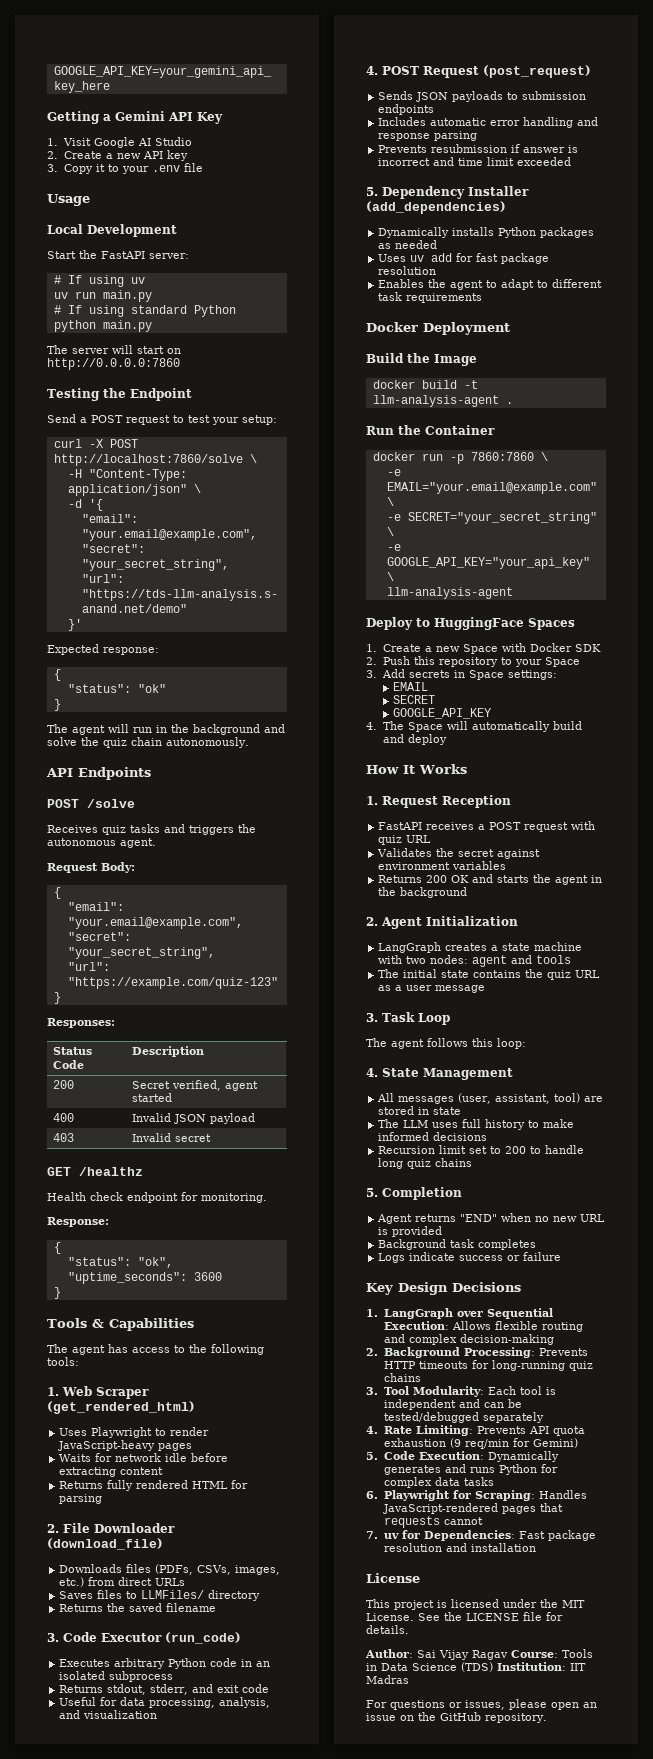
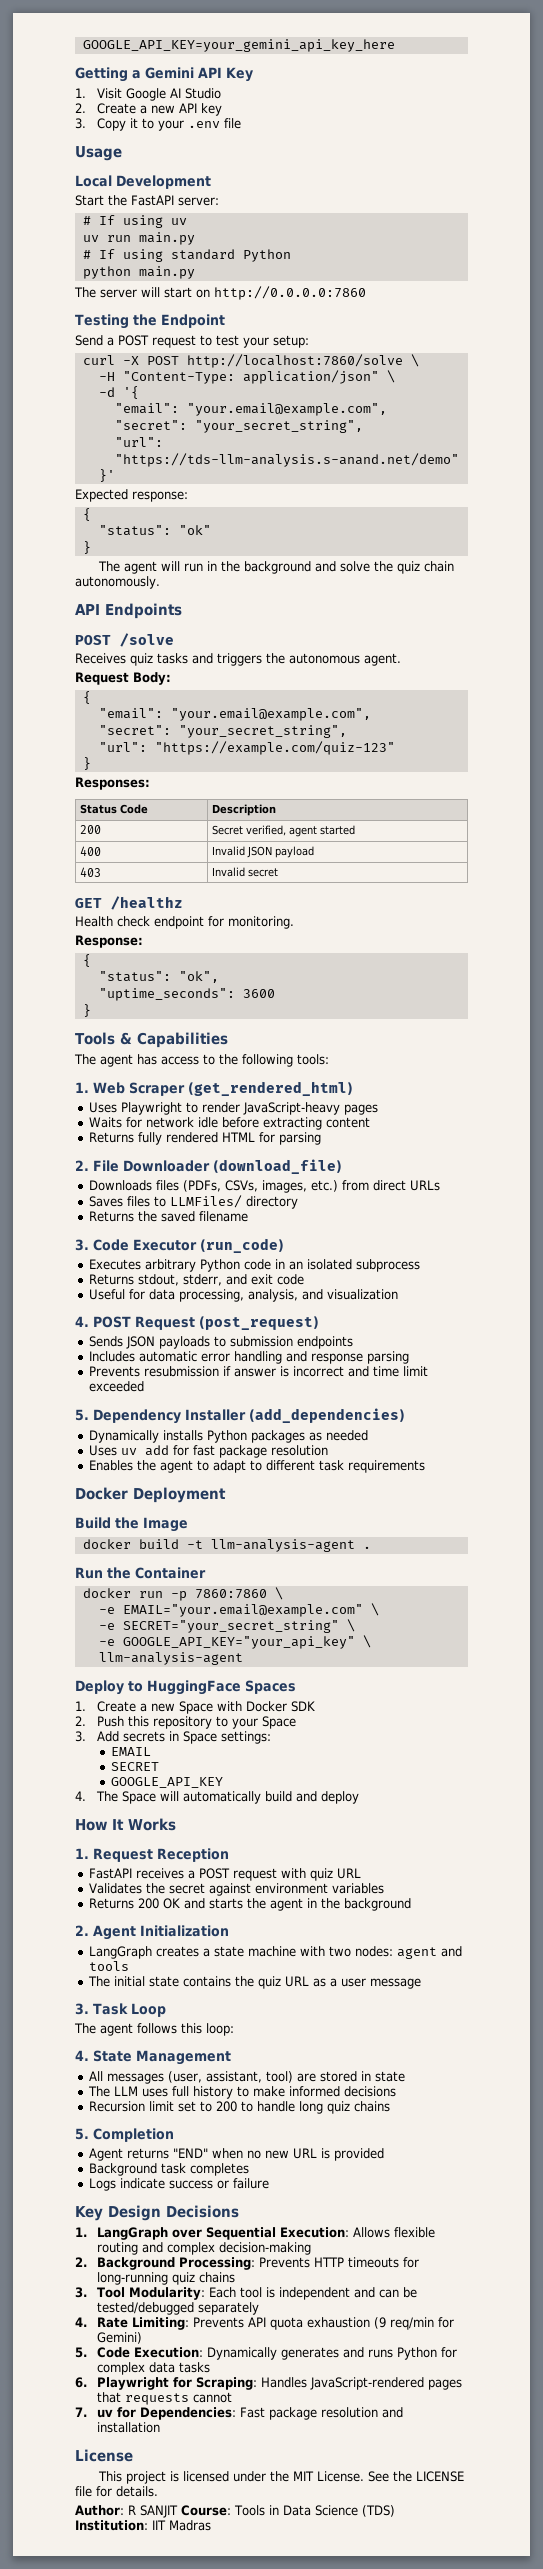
[417,1650,508,1660] Sai Vijay Ragav -> [128,2505,178,2518] R SANJIT
[366,1699,597,1710] [366,1712,547,1723] // For questions or issues, please open an issue on the GitHub repository. -> (211, 2525) none

